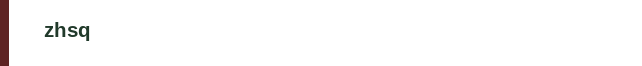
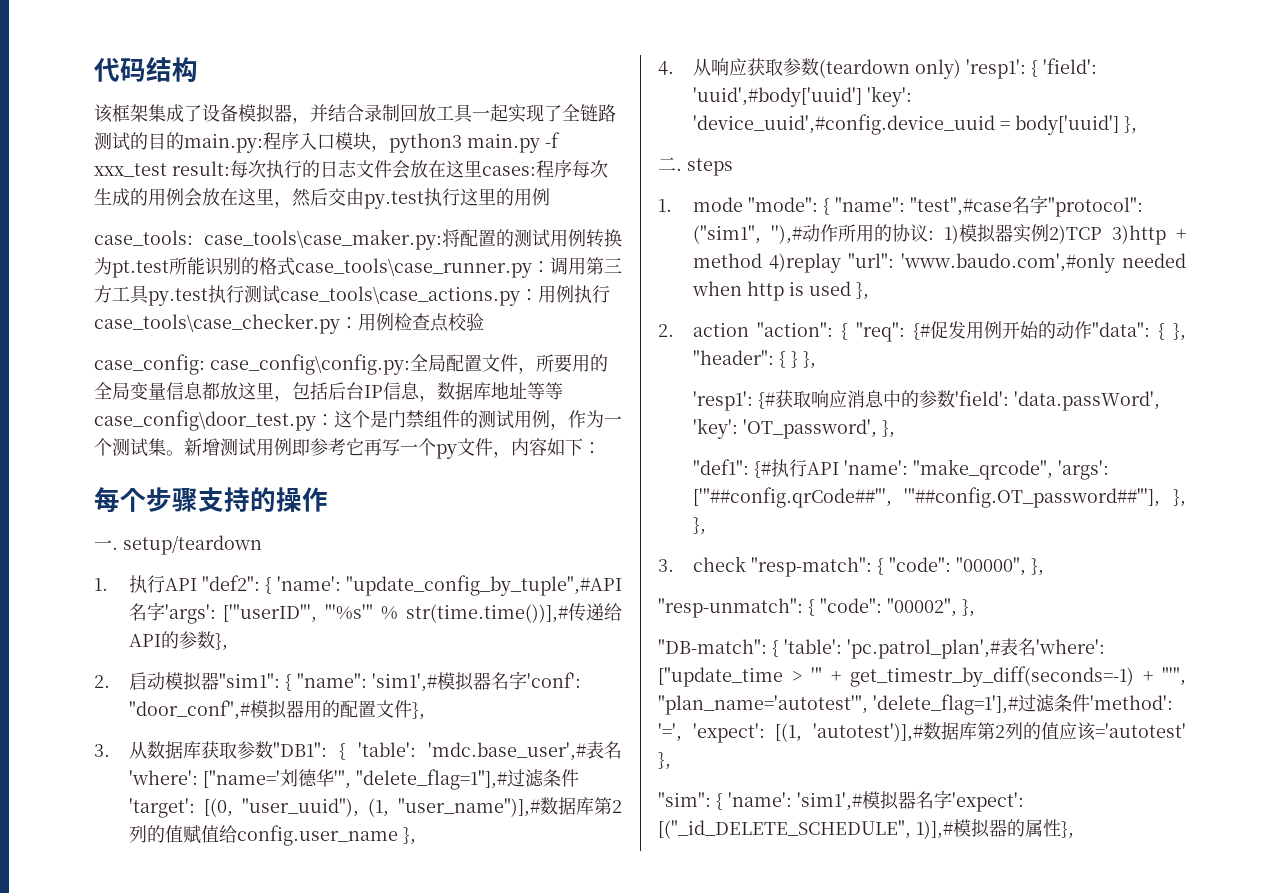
[44,22,91,41] zhsq -> [94,57,198,82] [94,104,616,124] [94,132,560,153] [94,160,608,179] [94,188,550,209] [94,229,622,250] [94,257,622,278] [94,285,610,306] [94,313,484,334] [94,354,608,375] [94,382,563,402] [94,410,622,431] [94,438,601,459] [94,487,328,513] [94,535,262,555] [94,575,622,596] [128,602,622,624] [128,631,228,651] [94,671,581,692] [128,700,425,720] [94,741,622,761] [128,769,579,790] [128,797,622,818] [128,825,416,846] [658,58,1097,79] [692,86,912,107] [692,114,1137,135] [658,157,733,176] [658,195,1143,217] [692,224,1186,245] [692,253,1186,273] [691,281,869,301] [658,321,1186,342] [692,350,816,369] [692,390,1160,411] [692,418,895,439] [692,459,1109,480] [692,487,1186,508] [692,517,706,535] [658,556,1044,577] [658,598,975,618] [658,638,1105,659] [658,666,1186,687] [658,694,1173,715] [658,722,1186,743] [658,752,671,770] [658,790,1024,812] [658,819,1074,839] 代码结构 // 该框架集成了设备模拟器，并结合录制回放工具一起实现了全链路测试的目的main.py:程序入口模块，python3 main.py -f xxx_test result:每次执行的日志文件会放在这里cases:程序每次生成的用例会放在这里，然后交由py.test执行这里的用例 // case_tools: case_tools\case_maker.py:将配置的测试用例转换为pt.test所能识别的格式case_tools\case_runner.py：调用第三方工具py.test执行测试case_tools\case_actions.py：用例执行case_tools\case_checker.py：用例检查点校验 // case_config: case_config\config.py:全局配置文件，所要用的全局变量信息都放这里，包括后台IP信息，数据库地址等等case_config\door_test.py：这个是门禁组件的测试用例，作为一个测试集。新增测试用例即参考它再写一个py文件，内容如下： // 每个步骤支持的操作 // 一. setup/teardown // 1.执行API "def2": { 'name': "update_config_by_tuple",#API名字'args': ['"userID"', "'%s'" % str(time.time())],#传递给API的参数}, // 2.启动模拟器"sim1": { "name": 'sim1',#模拟器名字'conf': "door_conf",#模拟器用的配置文件}, // 3.从数据库获取参数"DB1": { 'table': 'mdc.base_user',#表名'where': ["name='刘德华'", "delete_flag=1"],#过滤条件'target': [(0, "user_uuid"), (1, "user_name")],#数据库第2列的值赋值给config.user_name }, // 4.从响应获取参数(teardown only) 'resp1': { 'field': 'uuid',#body['uuid'] 'key': 'device_uuid',#config.device_uuid = body['uuid'] }, // 二. steps // 1. mode "mode": { "name": "test",#case名字"protocol": ("sim1", ''),#动作所用的协议: 1)模拟器实例2)TCP 3)http + method 4)replay "url": 'www.baudo.com',#only needed when http is used }, // 2. action "action": { "req": {#促发用例开始的动作"data": { }, "header": { } }, // 'resp1': {#获取响应消息中的参数'field': 'data.passWord', 'key': 'OT_password', }, // "def1": {#执行API 'name': "make_qrcode", 'args': ['"##config.qrCode##"', '"##config.OT_password##"'], }, }, // 3. check "resp-match": { "code": "00000", }, // "resp-unmatch": { "code": "00002", }, // "DB-match": { 'table': 'pc.patrol_plan',#表名'where': ["update_time > '" + get_timestr_by_diff(seconds=-1) + "'", "plan_name='autotest'", 'delete_flag=1'],#过滤条件'method': '=', 'expect': [(1, 'autotest')],#数据库第2列的值应该='autotest' }, // "sim": { 'name': 'sim1',#模拟器名字'expect': [("_id_DELETE_SCHEDULE", 1)],#模拟器的属性},

